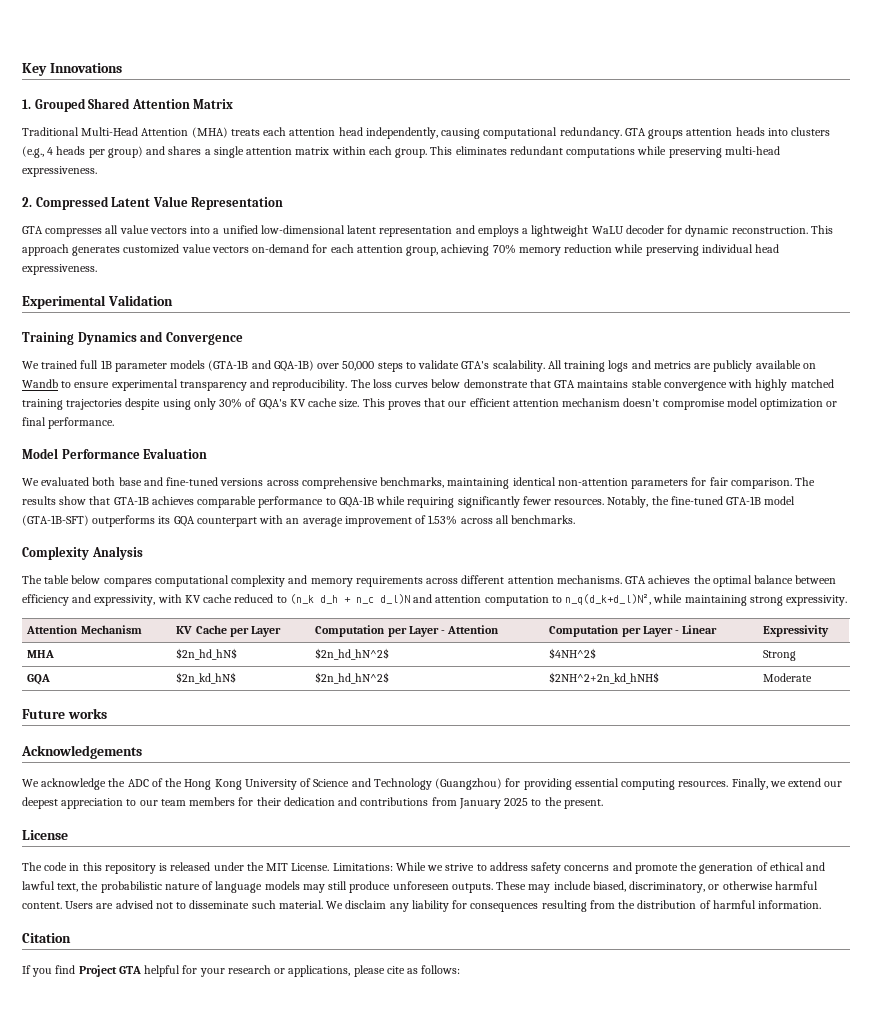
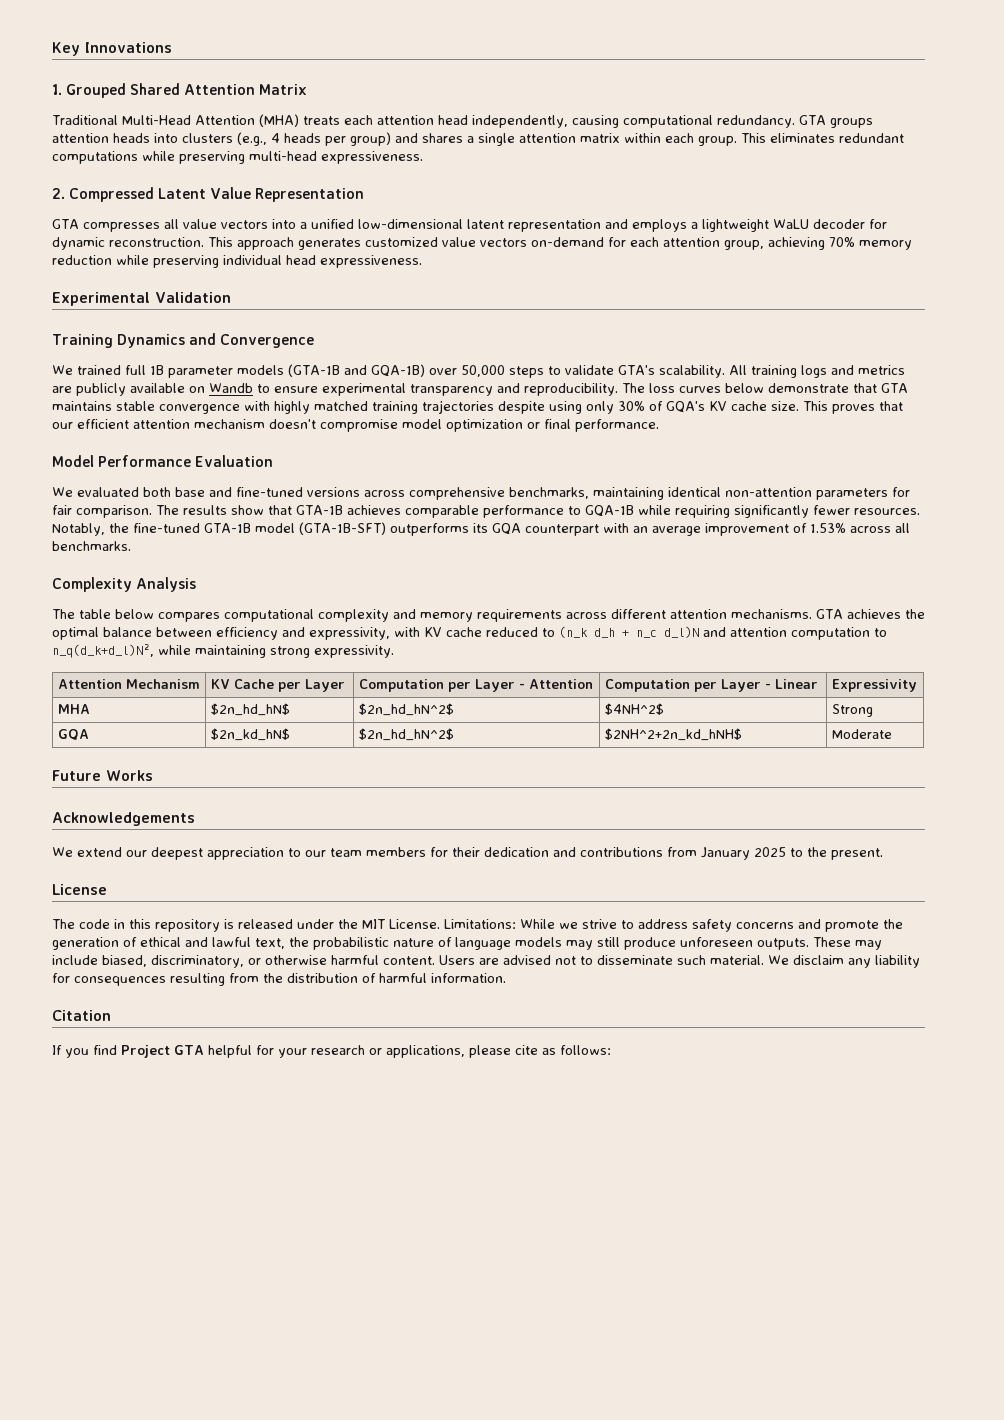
[67,708,107,719] works -> [106,770,153,781] Works
[41,778,786,790] acknowledge the ADC of the Hong Kong University of Science and Technology (Guangzhou) for providing essential computing resources. Finally, we -> (73, 852) none

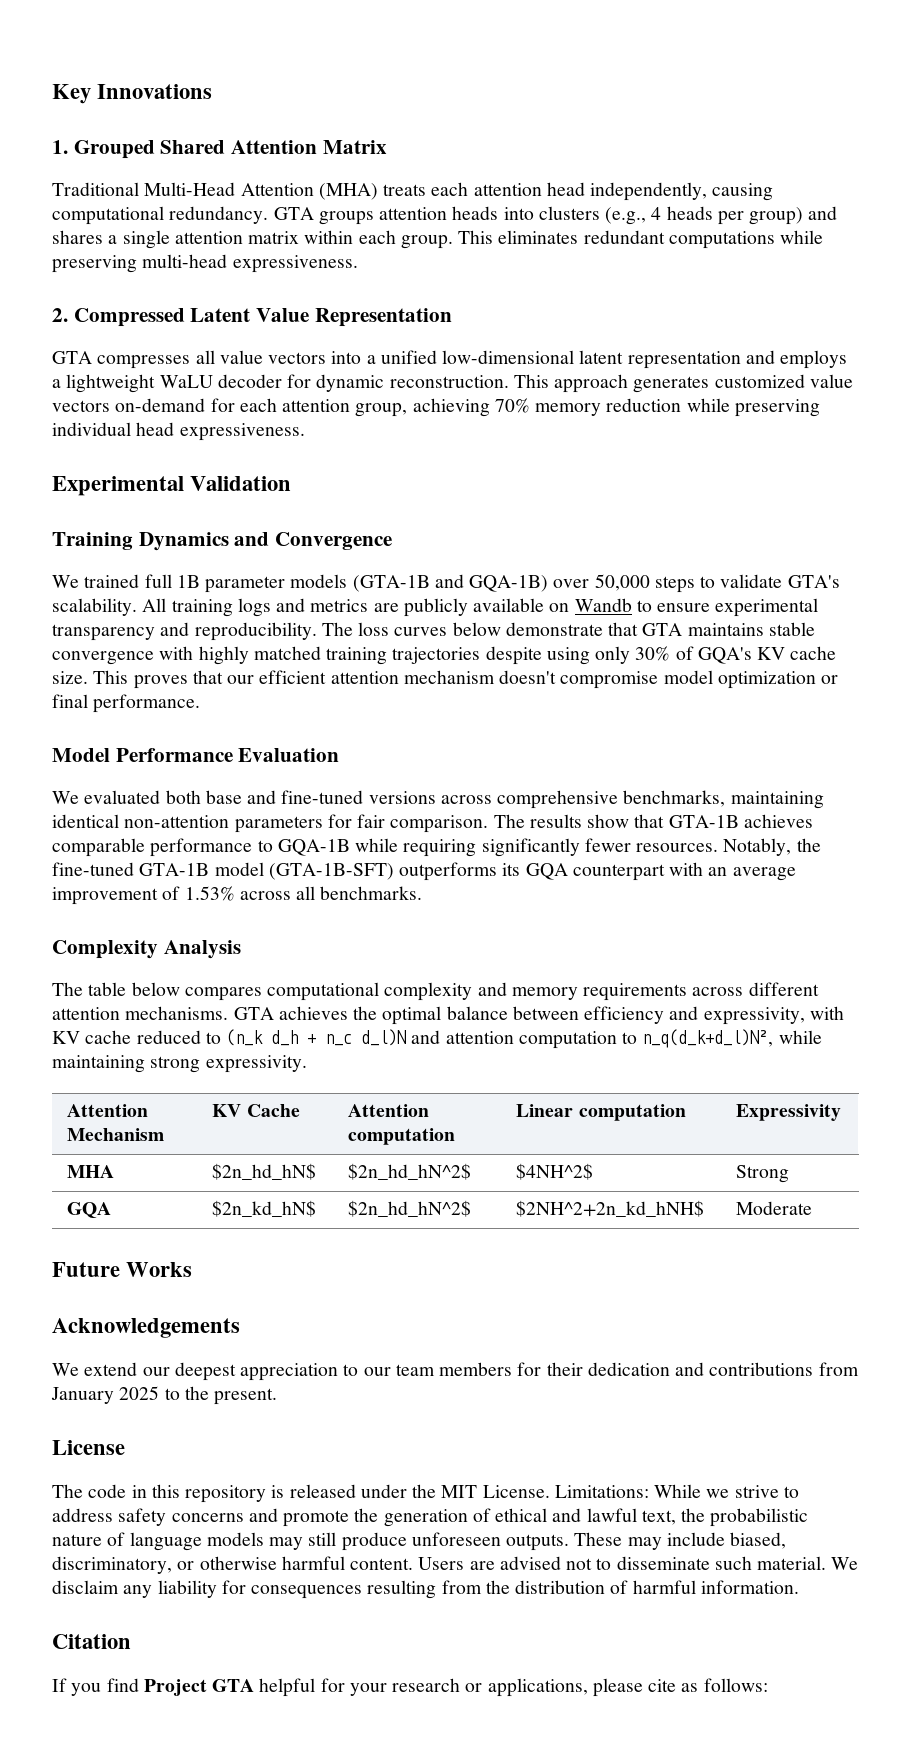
[277,679,345,692] [358,679,593,692] [604,679,771,692] per Layer | Computation per Layer - Attention | Computation per Layer - -> [348,1104,430,1117] [348,1128,456,1145] | Attention computation |
(818, 684) none -> [578,1104,686,1121] computation

